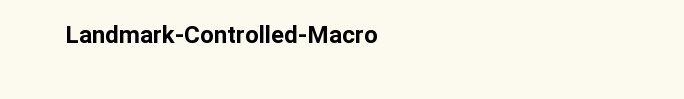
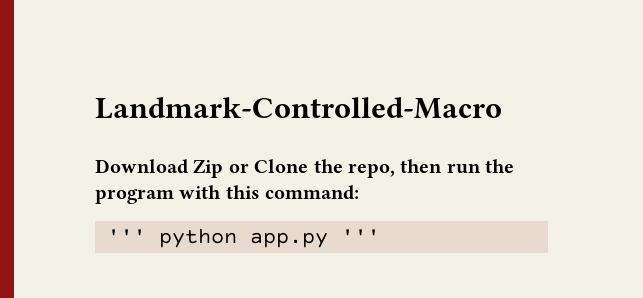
(378, 34) none -> [95,159,515,178] [95,185,360,204] [107,228,380,248] // Download Zip or Clone the repo, then run the program with this command: // ''' python app.py '''

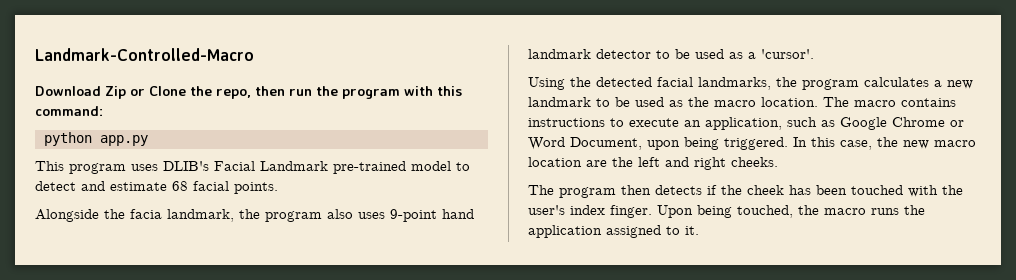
[107,229,146,243] ''' -> (103, 111) none
[341,229,380,243] ''' -> [35,161,470,174] [35,181,278,194] [35,209,474,222] [528,49,814,59] [528,77,973,90] [528,97,956,107] [528,117,964,130] [528,137,976,150] [528,157,778,170] [528,185,963,198] [528,205,925,218] [528,225,699,238] // This program uses DLIB's Facial Landmark pre-trained model to detect and estimate 68 facial points. // Alongside the facia landmark, the program also uses 9-point hand landmark detector to be used as a 'cursor'. // Using the detected facial landmarks, the program calculates a new landmark to be used as the macro location. The macro contains instructions to execute an application, such as Google Chrome or Word Document, upon being triggered. In this case, the new macro location are the left and right cheeks. // The program then detects if the cheek has been touched with the user's index finger. Upon being touched, the macro runs the application assigned to it.

